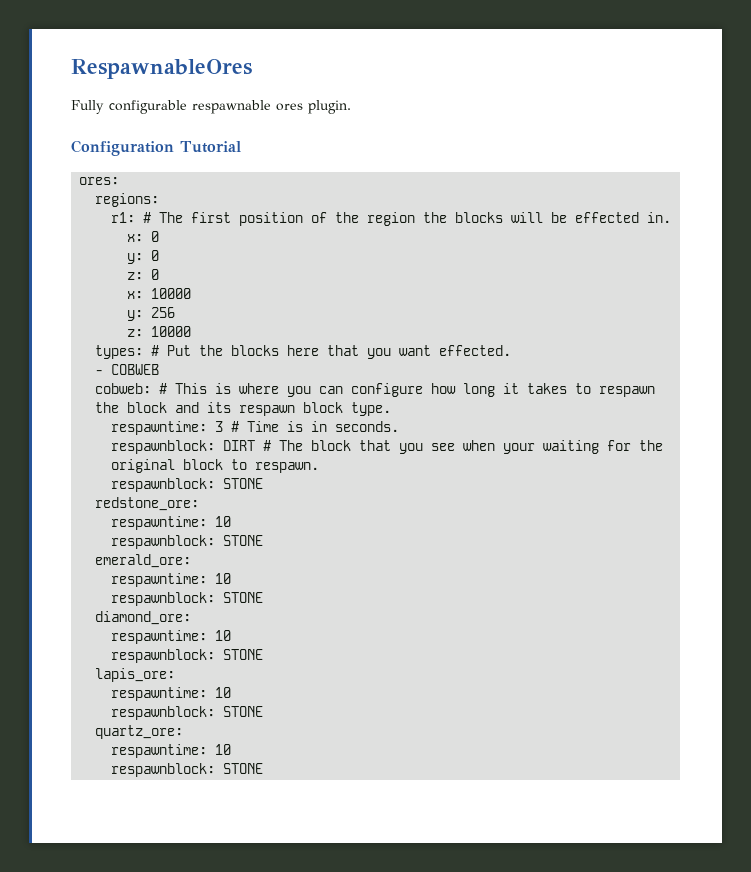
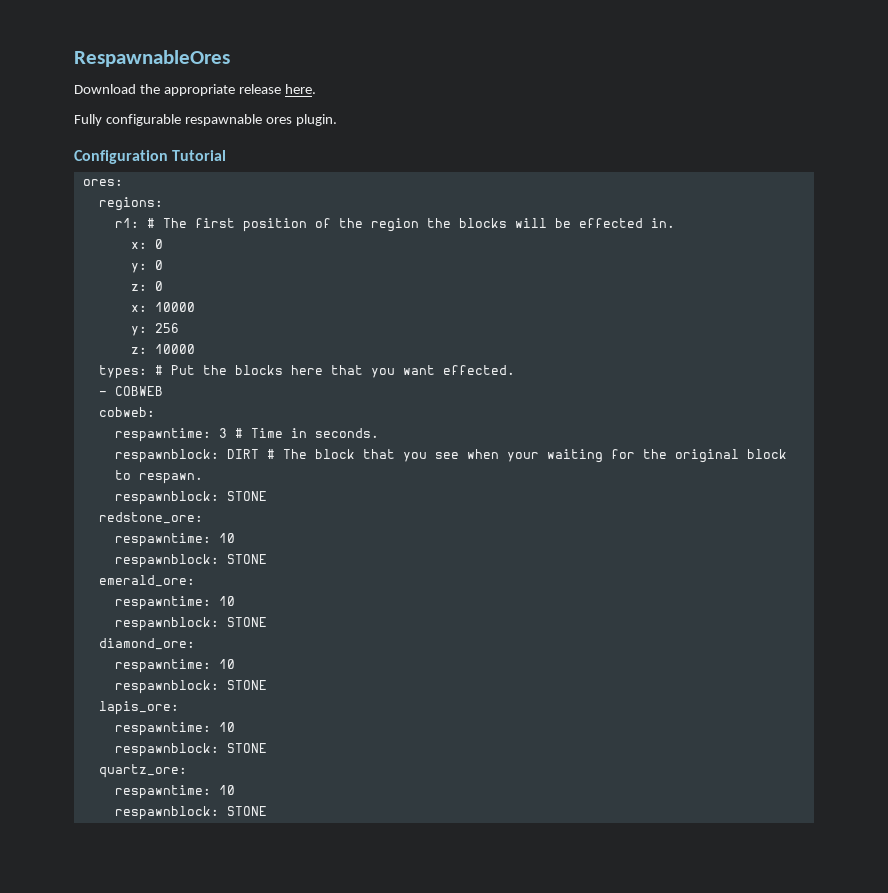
(252, 69) none -> [74,84,316,96] // Download the appropriate release here.
[159,383,656,397] [95,402,392,416] # This is where you can configure how long it takes to respawn the block and its respawn block type. -> (155, 412) none
[287,421,304,432] is -> (283, 433) none

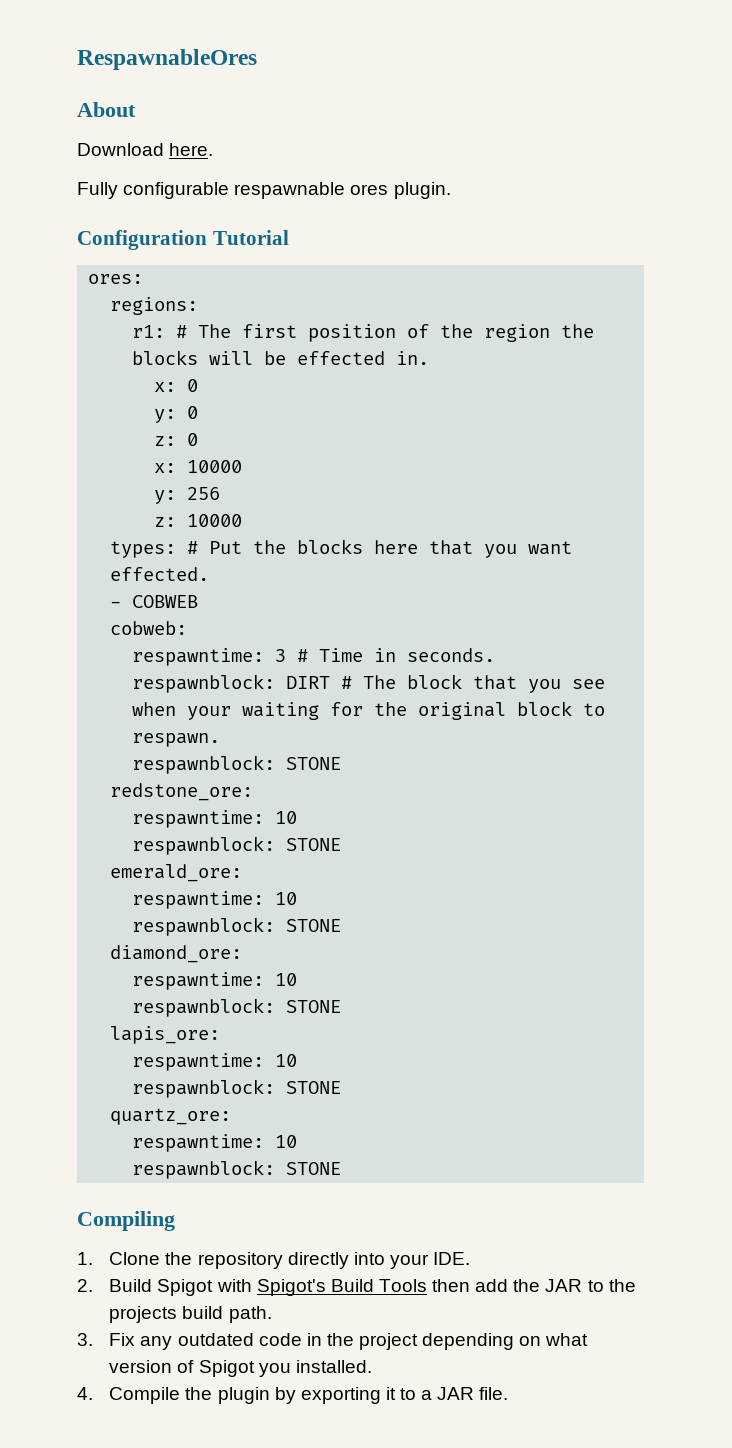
(230, 58) none -> [77,102,136,117] // About
[139,84,281,96] the appropriate release -> (164, 149) none
(267, 811) none -> [77,1211,175,1231] [77,1252,471,1269] [77,1279,636,1296] [109,1306,272,1323] [77,1333,589,1350] [109,1360,372,1377] [77,1387,509,1404] // Compiling // 1. Clone the repository directly into your IDE. // 2. Build Spigot with Spigot's Build Tools then add the JAR to the projects build path. // 3. Fix any outdated code in the project depending on what version of Spigot you installed. // 4. Compile the plugin by exporting it to a JAR file.

